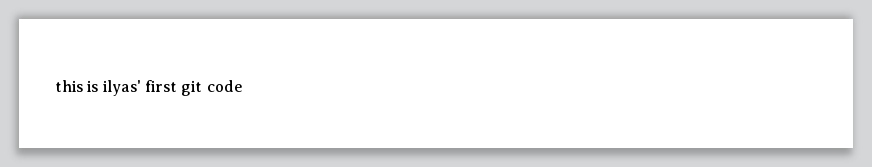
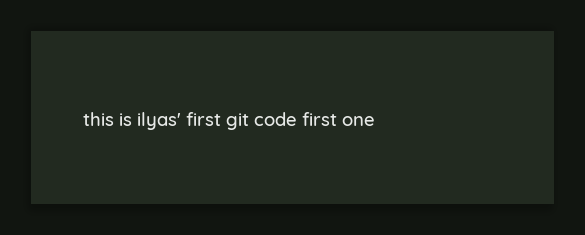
(243, 86) none -> [302,112,375,126] first one

